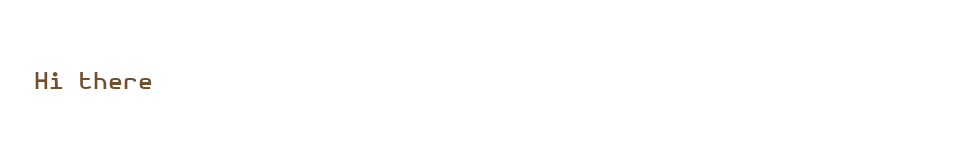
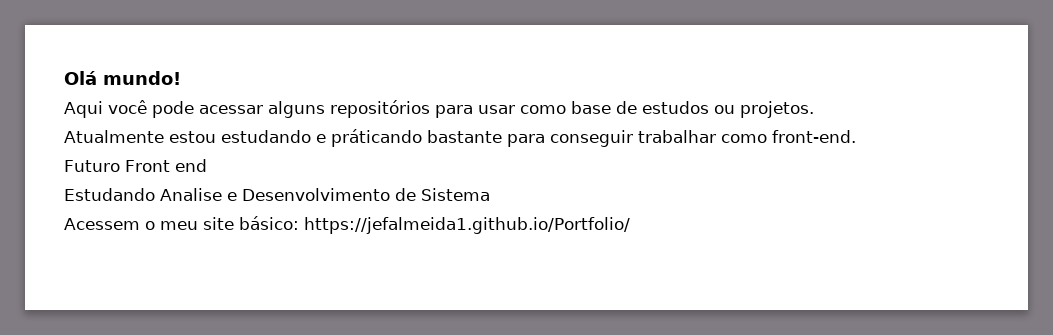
[34,72,153,89] Hi there -> [64,71,181,85] [64,100,814,118] [64,129,856,147] [64,159,207,172] [64,188,490,201] [64,216,630,234] Olá mundo! // Aqui você pode acessar alguns repositórios para usar como base de estudos ou projetos. // Atualmente estou estudando e práticando bastante para conseguir trabalhar como front-end. // Futuro Front end // Estudando Analise e Desenvolvimento de Sistema // Acessem o meu site básico: https://jefalmeida1.github.io/Portfolio/

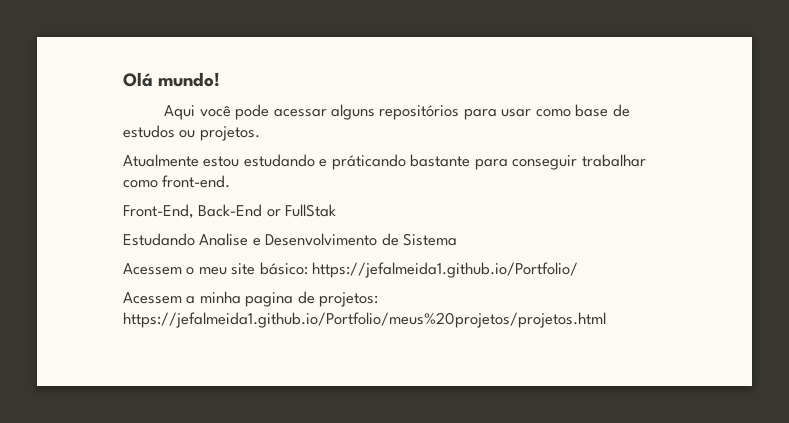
[64,159,207,172] Futuro Front end -> [123,204,337,219] Front-End, Back-End or FullStak
(630, 225) none -> [123,291,379,307] [123,312,606,328] // Acessem a minha pagina de projetos: https://jefalmeida1.github.io/Portfolio/meus%20projetos/projetos.html

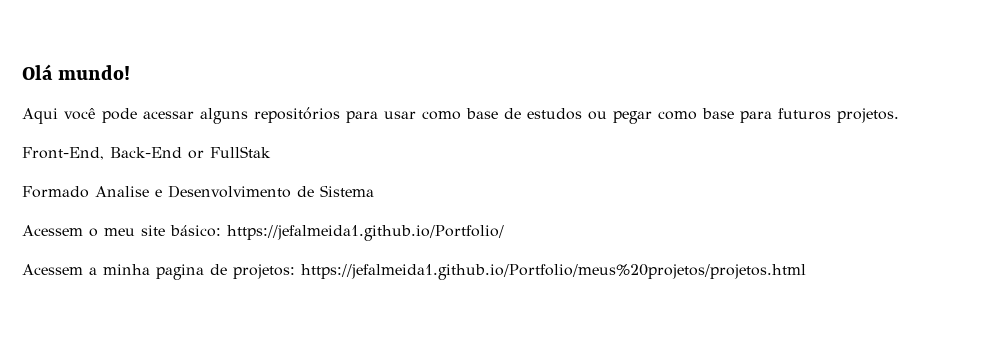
[199,126,260,141] [123,154,646,170] [123,175,231,188] projetos. // Atualmente estou estudando e práticando bastante para conseguir trabalhar como front-end. -> [613,108,899,124] pegar como base para futuros projetos.
[123,233,195,246] Estudando -> [22,186,89,198] Formado

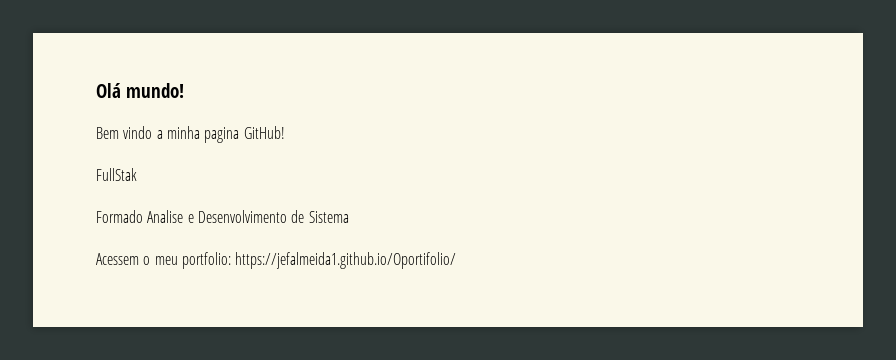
[22,107,899,124] [22,147,204,160] Aqui você pode acessar alguns repositórios para usar como base de estudos ou pegar como base para futuros projetos. // Front-End, Back-End or -> [96,126,285,143] Bem vindo a minha pagina GitHub! //
[141,225,504,241] [22,264,806,280] site básico: https://jefalmeida1.github.io/Portfolio/ // Acessem a minha pagina de projetos: https://jefalmeida1.github.io/Portfolio/meus%20projetos/projetos.html -> [181,252,457,269] portfolio: https://jefalmeida1.github.io/Oportifolio/

